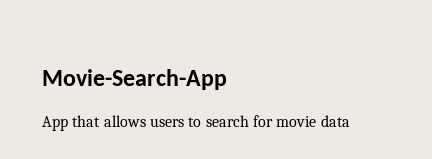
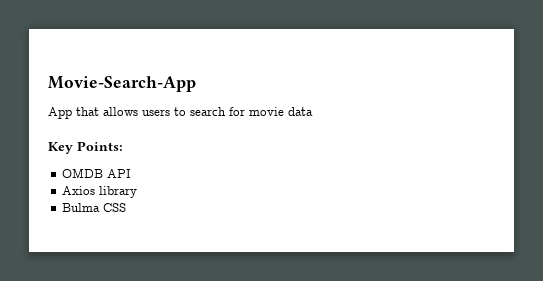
(350, 121) none -> [48,141,123,154] [62,168,132,178] [62,186,138,198] [62,203,127,212] // Key Points: // OMDB API // Axios library // Bulma CSS

